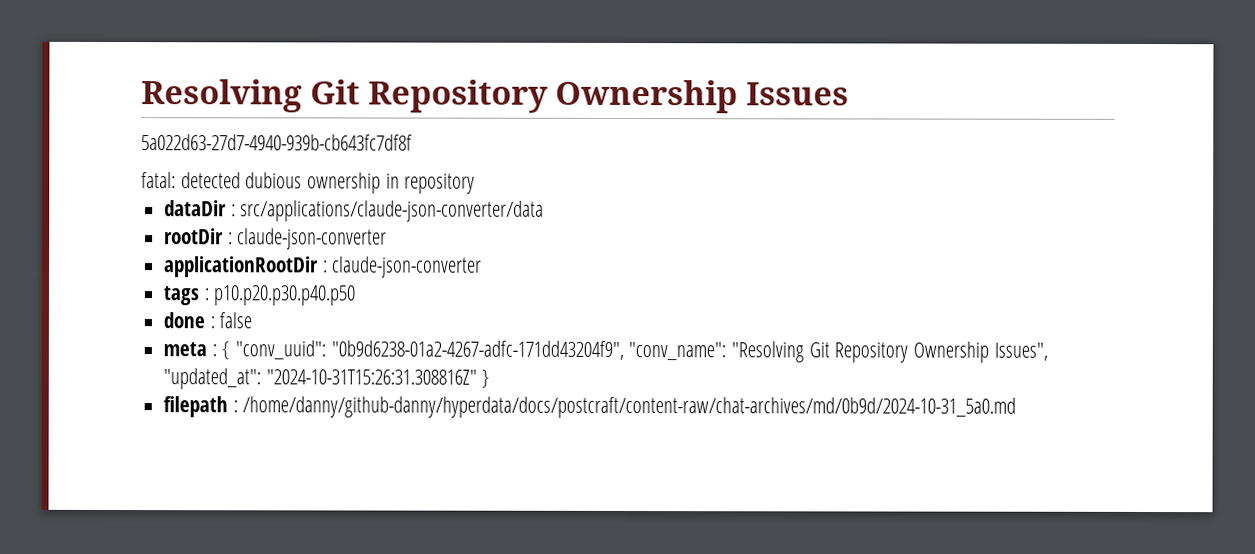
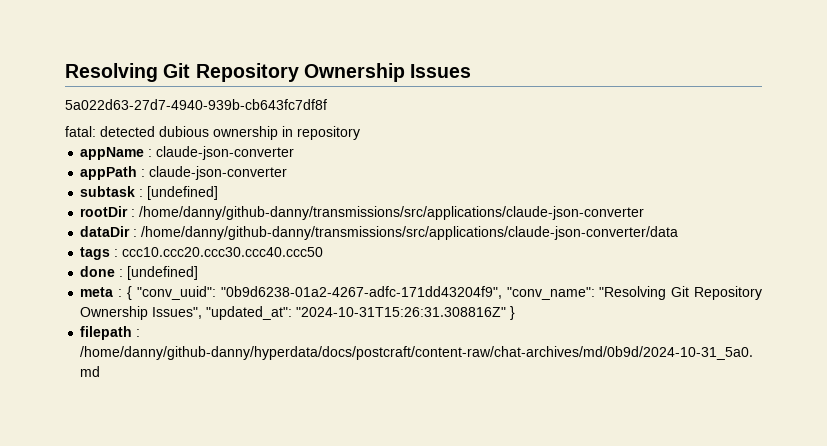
[164,200,545,222] [164,228,388,250] [163,256,483,278] dataDir : src/applications/claude-json-converter/data // rootDir : claude-json-converter // applicationRootDir : claude-json-converter -> [80,146,295,160] [80,166,288,180] [80,186,219,200] [80,206,645,220] [80,226,679,240] appName : claude-json-converter // appPath : claude-json-converter // subtask : [undefined] // rootDir : /home/danny/github-danny/transmissions/src/applications/claude-json-converter // dataDir : /home/danny/github-danny/transmissions/src/applications/claude-json-converter/data
[213,285,356,306] p10.p20.p30.p40.p50 -> [122,247,324,257] ccc10.ccc20.ccc30.ccc40.ccc50
[219,312,253,329] false -> [127,266,199,280] [undefined]

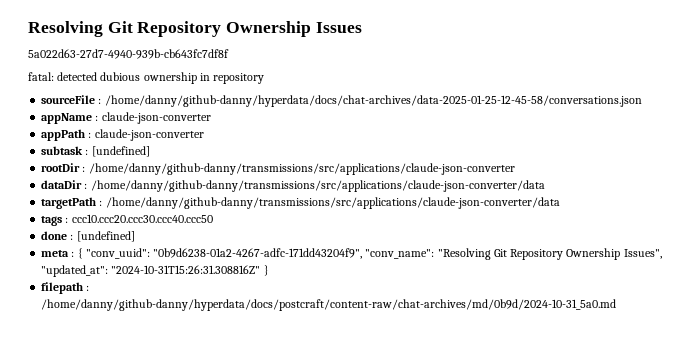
(360, 133) none -> [41,95,642,107] // sourceFile : /home/danny/github-danny/hyperdata/docs/chat-archives/data-2025-01-25-12-45-58/conversations.json
(679, 233) none -> [41,197,560,209] // targetPath : /home/danny/github-danny/transmissions/src/applications/claude-json-converter/data

